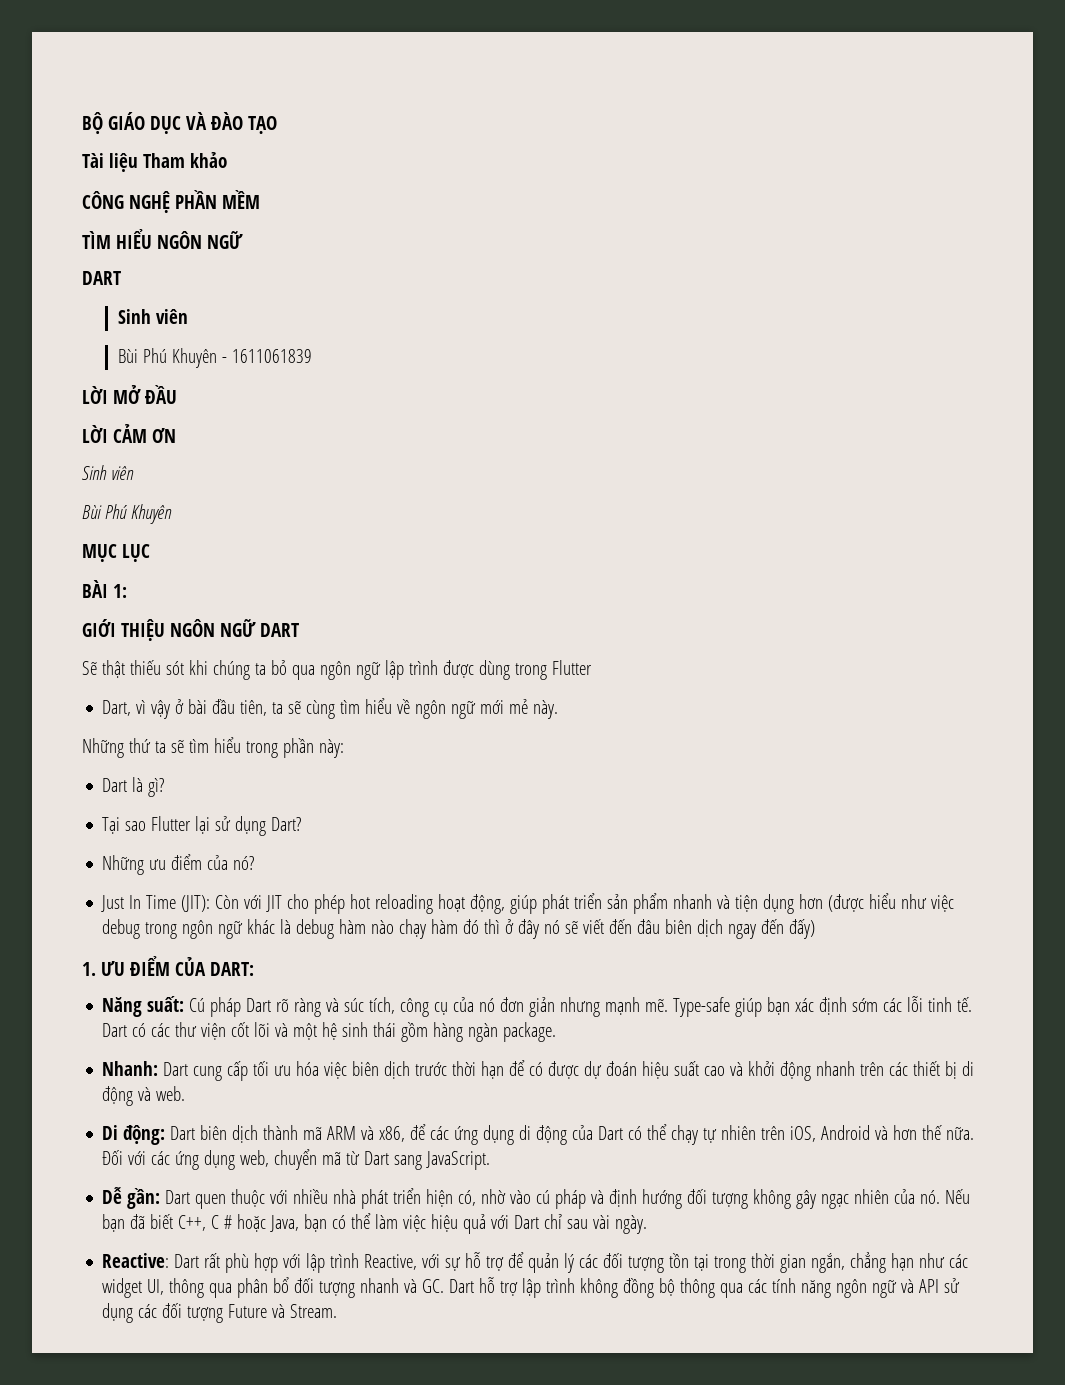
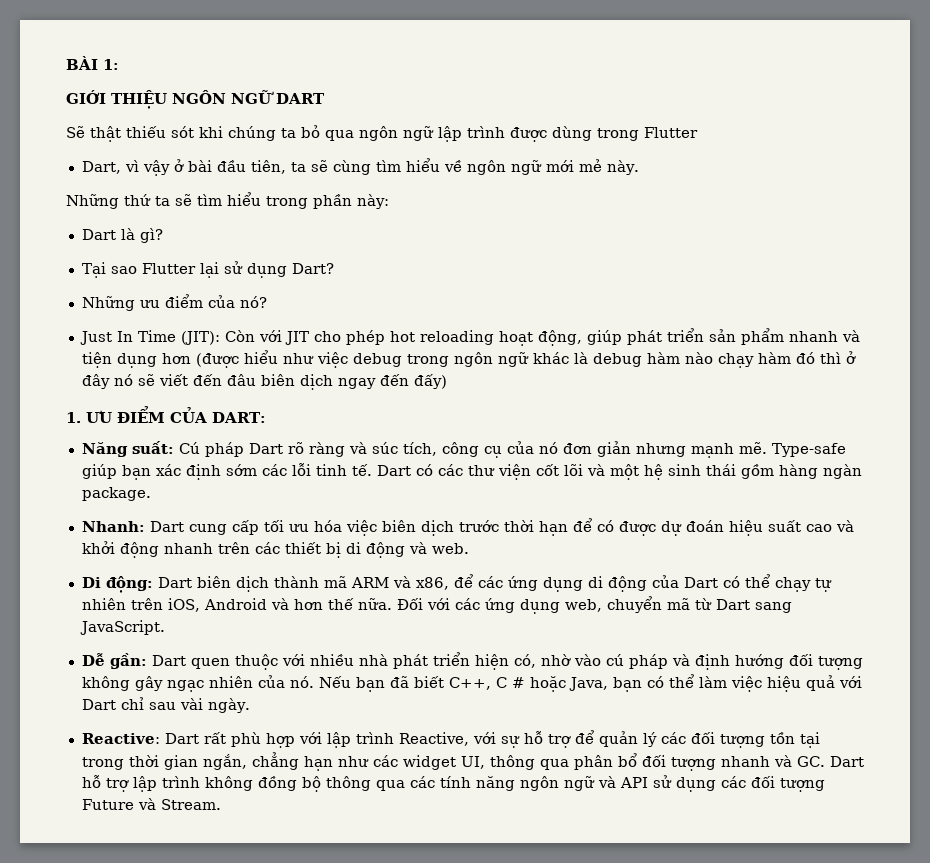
[82,112,277,134] [82,152,227,172] [82,190,260,213] [82,229,243,249] [82,271,121,285] [118,309,189,324] [118,348,313,368] [82,385,177,404] [82,424,176,443] [82,465,134,480] [82,504,172,524] [82,544,150,562] BỘ GIÁO DỤC VÀ ĐÀO TẠO // Tài liệu Tham khảo // CÔNG NGHỆ PHẦN MỀM // TÌM HIỂU NGÔN NGỮ // DART // Sinh viên // Bùi Phú Khuyên - 1611061839 // LỜI MỞ ĐẦU // LỜI CẢM ƠN // Sinh viên // Bùi Phú Khuyên // MỤC LỤC // -> (66, 63) none

